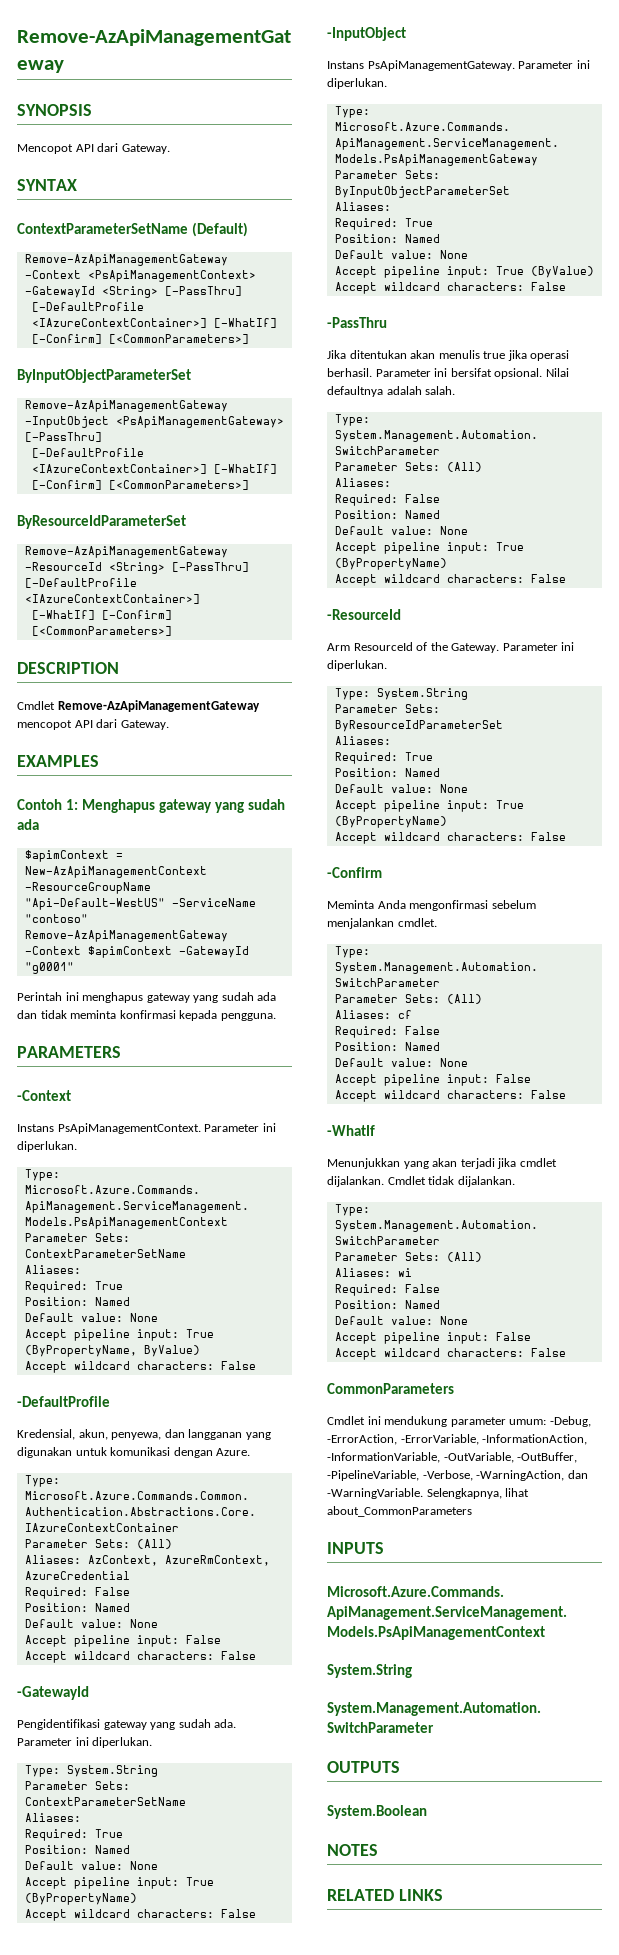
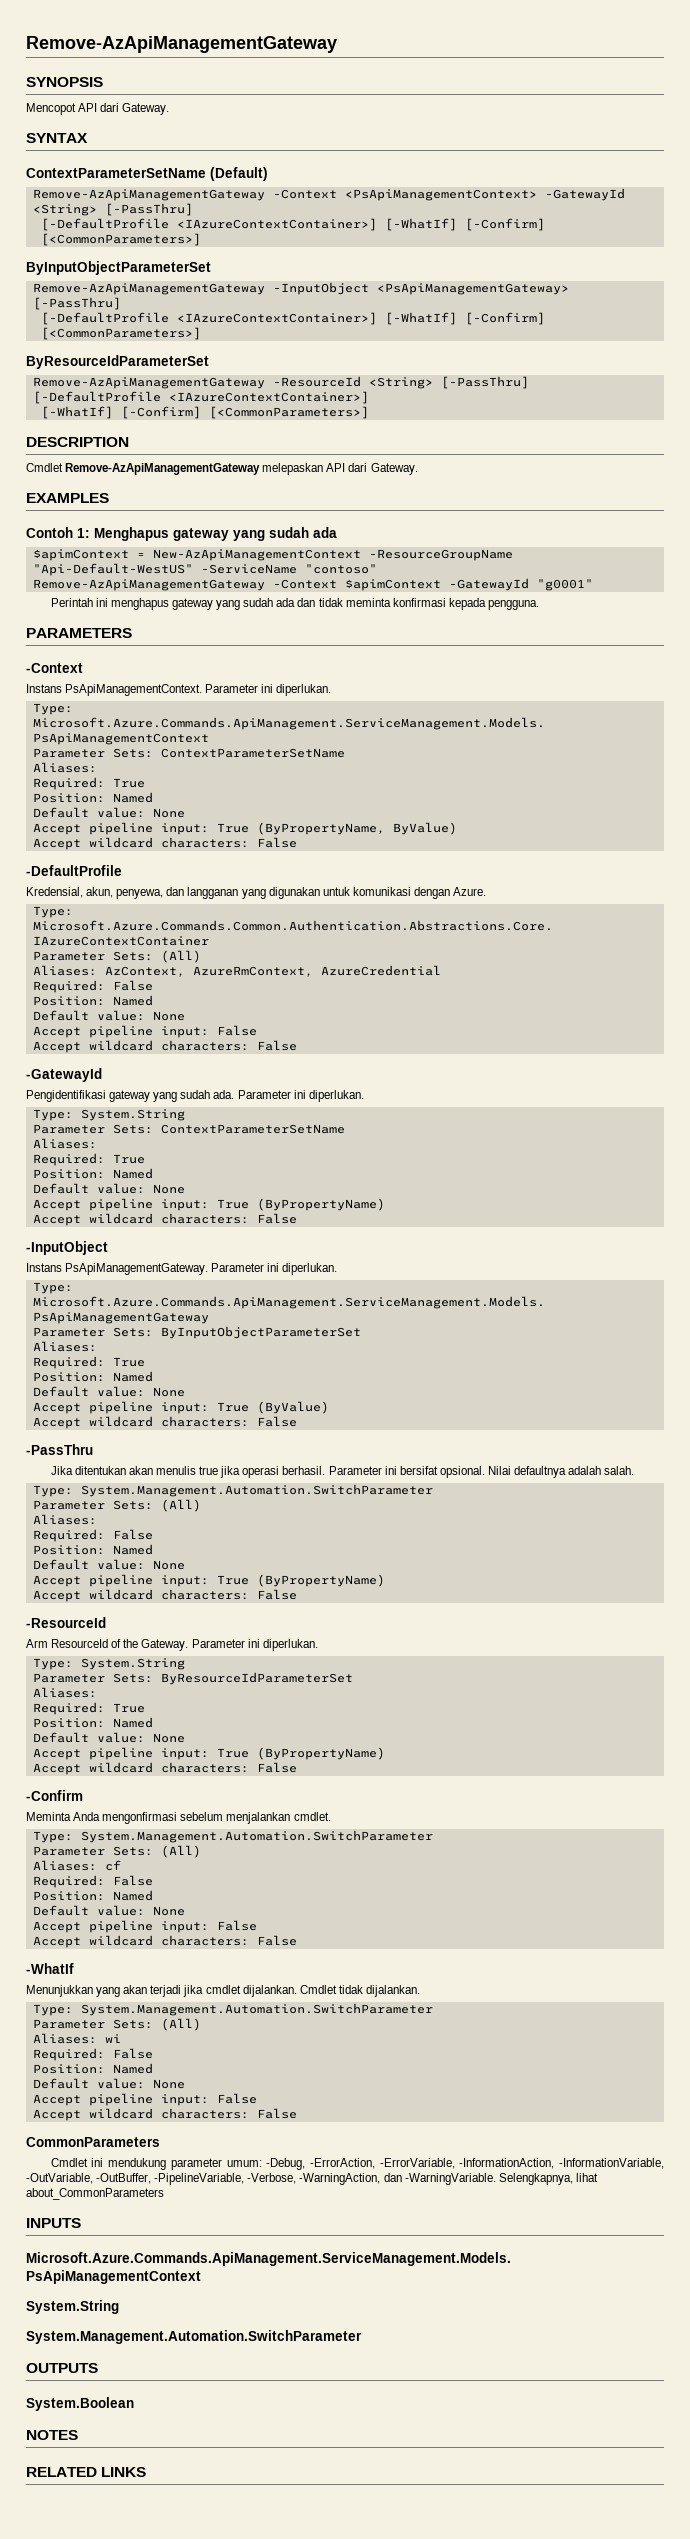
[17,720,72,730] mencopot -> [262,463,324,475] melepaskan

